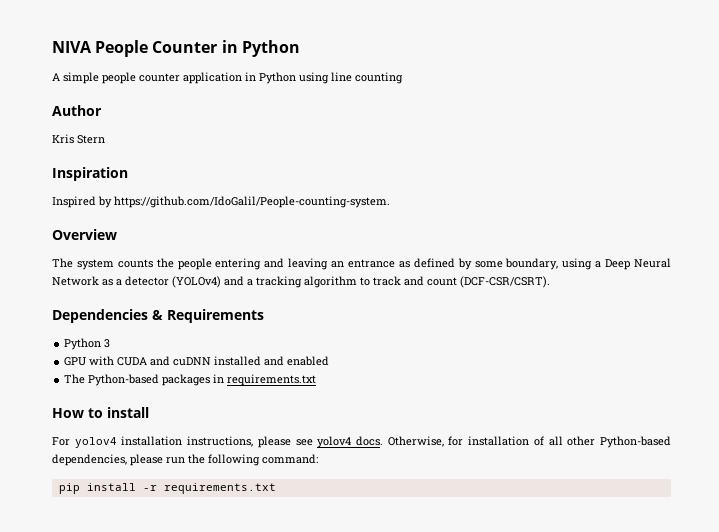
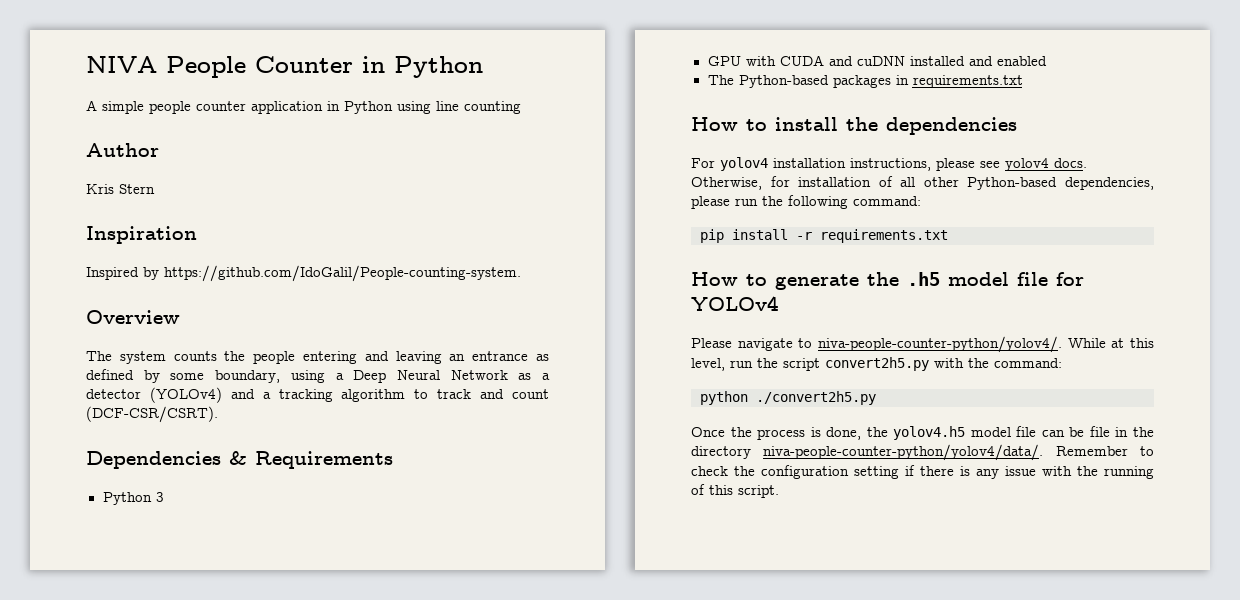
(149, 412) none -> [846,117,1017,135] the dependencies
(276, 488) none -> [691,272,1084,290] [691,296,779,311] [691,336,1154,353] [691,357,1062,371] [700,391,876,405] [691,426,1154,440] [691,444,1154,461] [691,465,1154,479] [691,484,779,498] // How to generate the .h5 model file for YOLOv4 // Please navigate to niva-people-counter-python/yolov4/. While at this level, run the script convert2h5.py with the command: // python ./convert2h5.py // Once the process is done, the yolov4.h5 model file can be file in the directory niva-people-counter-python/yolov4/data/. Remember to check the configuration setting if there is any issue with the running of this script.

